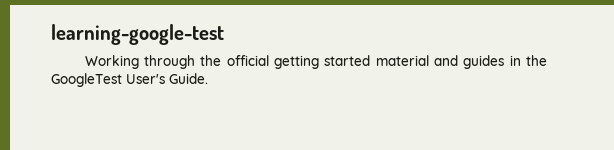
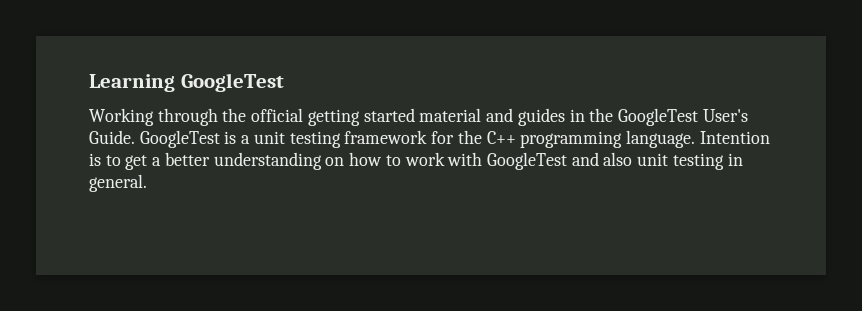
[51,24,224,45] learning-google-test -> [89,73,284,92] Learning GoogleTest
(208, 78) none -> [139,130,770,148] [89,152,743,170] [89,174,147,192] GoogleTest is a unit testing framework for the C++ programming language. Intention is to get a better understanding on how to work with GoogleTest and also unit testing in general.

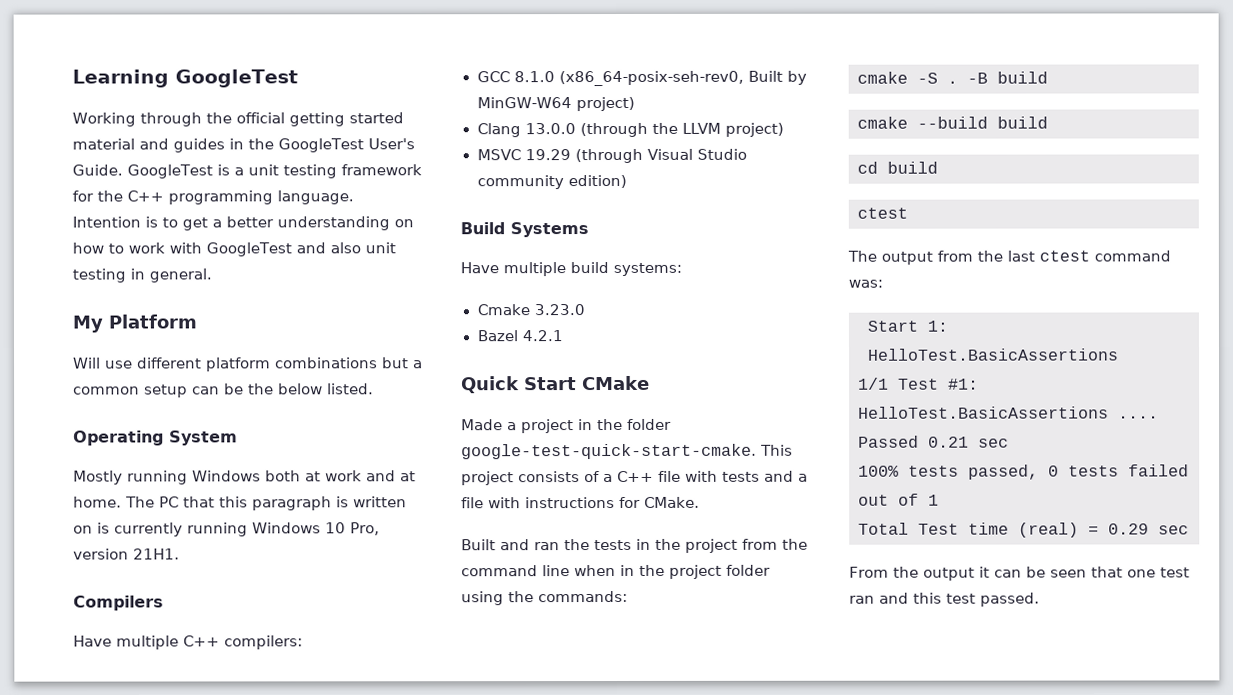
(147, 183) none -> [72,314,197,333] [73,357,423,372] [73,383,374,398] [73,430,238,446] [73,470,416,485] [73,496,407,511] [73,522,380,537] [73,548,180,560] [73,595,164,611] [73,635,303,650] [476,70,807,87] [476,96,635,112] [476,122,785,138] [476,148,747,164] [476,174,627,190] [460,222,589,238] [460,262,682,277] [476,304,585,316] [476,330,563,342] [461,375,650,394] [461,418,672,434] [461,443,793,460] [461,470,808,486] [461,496,700,509] [461,538,808,553] [461,564,771,579] [461,590,628,606] [857,71,1048,84] [857,116,1048,129] [857,161,938,174] [857,207,908,219] [847,250,1171,265] [848,279,883,288] [867,320,948,332] [868,348,1119,361] [858,377,979,390] [858,406,1159,419] [858,435,1009,448] [858,464,1189,480] [858,493,939,506] [858,522,1189,538] [849,566,1190,581] [849,592,1040,607] // My Platform // Will use different platform combinations but a common setup can be the below listed. // Operating System // Mostly running Windows both at work and at home. The PC that this paragraph is written on is currently running Windows 10 Pro, version 21H1. // Compilers // Have multiple C++ compilers: // GCC 8.1.0 (x86_64-posix-seh-rev0, Built by MinGW-W64 project) // Clang 13.0.0 (through the LLVM project) // MSVC 19.29 (through Visual Studio community edition) // Build Systems // Have multiple build systems: // Cmake 3.23.0 // Bazel 4.2.1 // Quick Start CMake // Made a project in the folder google-test-quick-start-cmake. This project consists of a C++ file with tests and a file with instructions for CMake. // Built and ran the tests in the project from the command line when in the project folder using the commands: // cmake -S . -B build // cmake --build build // cd build // ctest // The output from the last ctest command was: // Start 1: HelloTest.BasicAssertions // 1/1 Test #1: HelloTest.BasicAssertions .... Passed 0.21 sec // 100% tests passed, 0 tests failed out of 1 // Total Test time (real) = 0.29 sec // From the output it can be seen that one test ran and this test passed.

